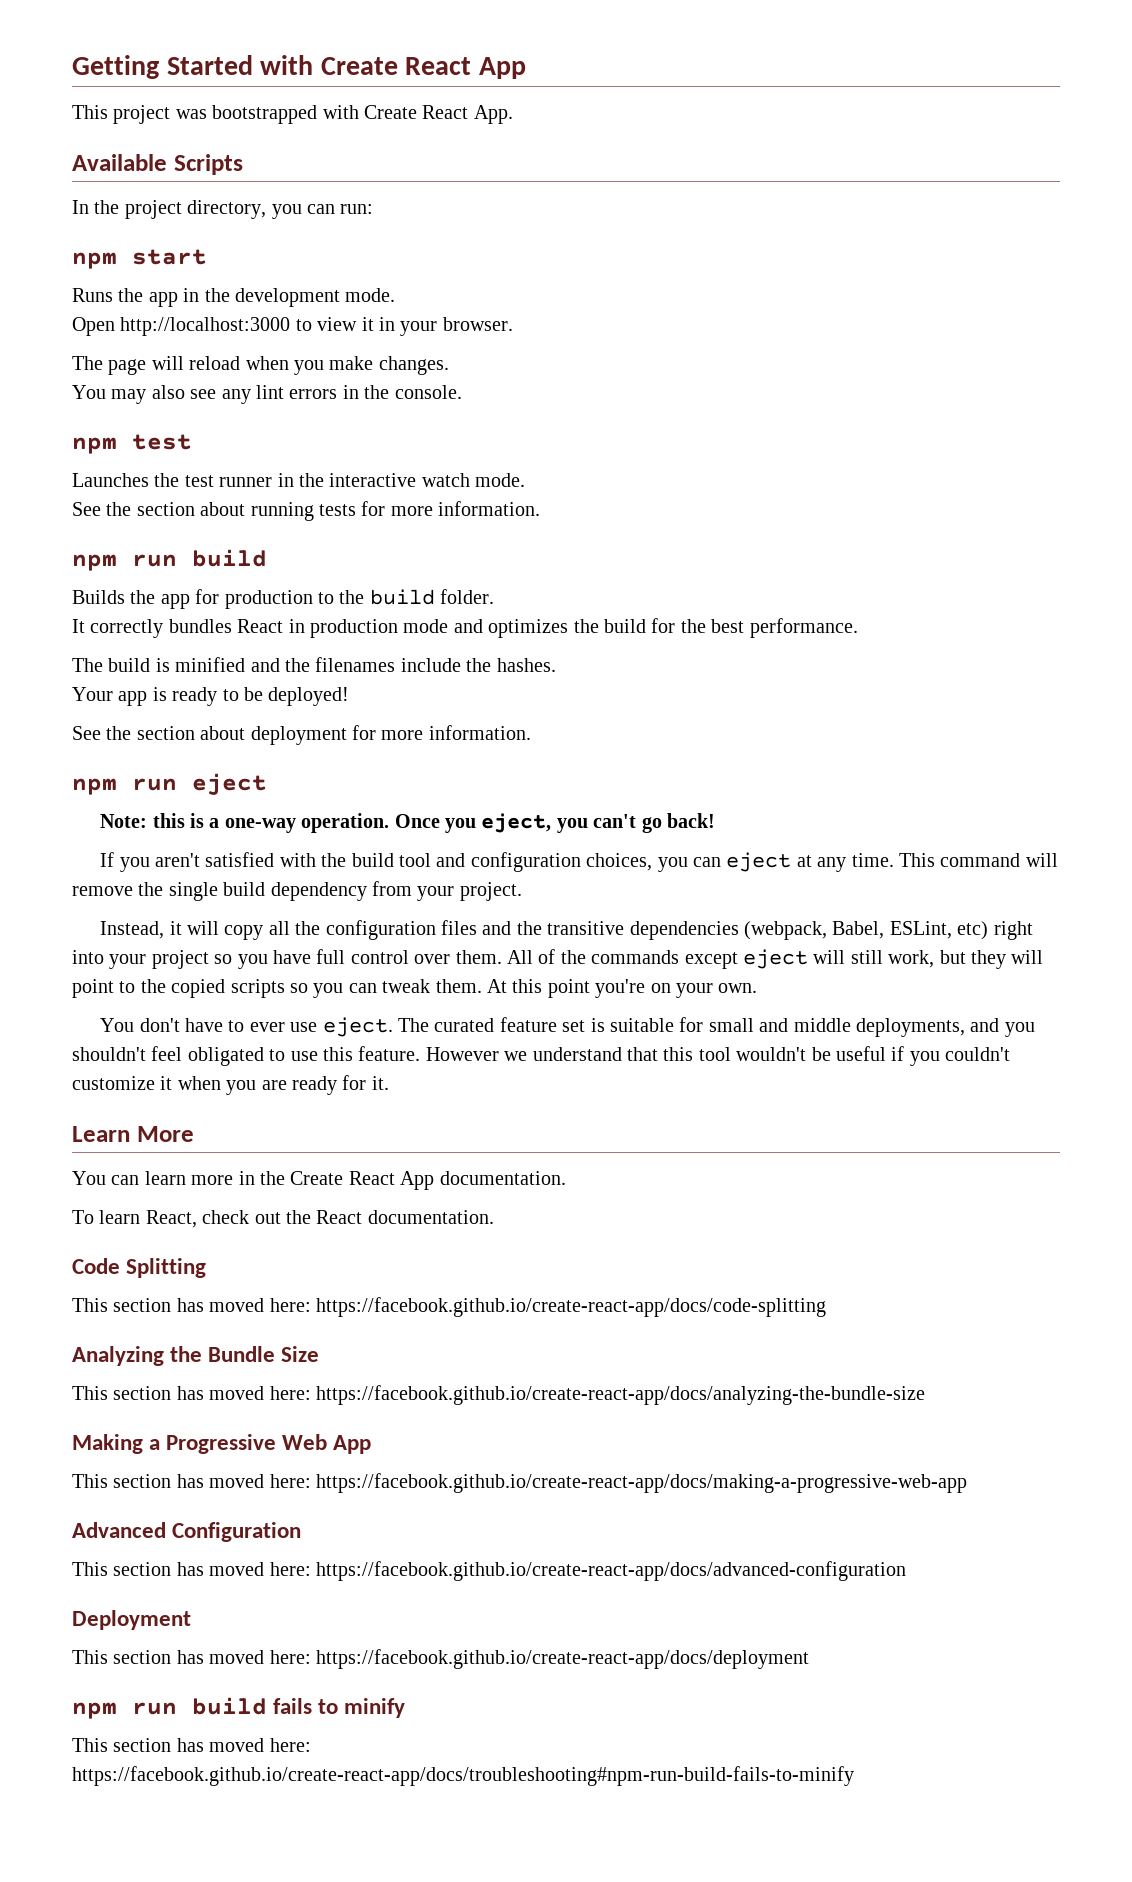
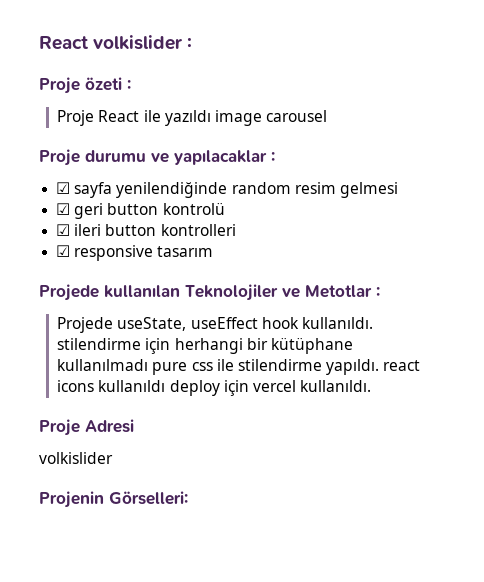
[72,55,526,79] [72,105,513,124] [72,154,243,175] [72,200,374,219] [72,249,207,269] [72,288,396,307] [72,317,513,336] [72,356,449,375] [72,385,462,404] [72,434,192,454] [72,473,526,487] [72,501,541,521] [72,549,267,571] [72,589,495,609] [72,618,858,638] [72,657,556,672] [72,687,350,706] [72,725,531,745] [72,773,267,795] [100,813,716,833] [100,852,1058,872] [72,881,522,901] [100,920,1033,940] [72,949,1044,969] [72,979,758,998] [100,1017,1035,1037] [72,1046,1011,1066] [72,1075,389,1095] [72,1126,194,1142] [72,1171,566,1190] [72,1210,494,1228] [72,1258,207,1278] [72,1297,826,1317] [72,1346,320,1366] [72,1385,925,1405] [72,1434,372,1454] [72,1473,967,1493] [72,1522,302,1542] [72,1561,906,1581] [72,1610,191,1630] [72,1649,809,1669] [72,1697,406,1719] [72,1738,311,1752] [72,1766,854,1786] Getting Started with Create React App // This project was bootstrapped with Create React App. // Available Scripts // In the project directory, you can run: // npm start // Runs the app in the development mode. // Open http://localhost:3000 to view it in your browser. // The page will reload when you make changes. // You may also see any lint errors in the console. // npm test // Launches the test runner in the interactive watch mode. // See the section about running tests for more information. // npm run build // Builds the app for production to the build folder. // It correctly bundles React in production mode and optimizes the build for the best performance. // The build is minified and the filenames include the hashes. // Your app is ready to be deployed! // See the section about deployment for more information. // npm run eject // Note: this is a one-way operation. Once you eject, you can't go back! // If you aren't satisfied with the build tool and configuration choices, you can eject at any time. This command will remove the single build dependency from your project. // Instead, it will copy all the configuration files and the transitive dependencies (webpack, Babel, ESLint, etc) right into your project so you have full control over them. All of the commands except eject will still work, but they will point to the copied scripts so you can tweak them. At this point you're on your own. // You don't have to ever use eject. The curated feature set is suitable for small and middle deployments, and you shouldn't feel obligated to use this feature. However we understand that this tool wouldn't be useful if you couldn't customize it when you are ready for it. // Learn More // You can learn more in the Create React App documentation. // To learn React, check out the React documentation. // Code Splitting // This section has moved here: https://facebook.github.io/create-react-app/docs/code-splitting // Analyzing the Bundle Size // This section has moved here: https://facebook.github.io/create-react-app/docs/analyzing-the-bundle-size // Making a Progressive Web App // This section has moved here: https://facebook.github.io/create-react-app/docs/making-a-progressive-web-app // Advanced Configuration // This section has moved here: https://facebook.github.io/create-react-app/docs/advanced-configuration // Deployment // This section has moved here: https://facebook.github.io/create-react-app/docs/deployment // npm run build fails to minify // This section has moved here: https://facebook.github.io/create-react-app/docs/troubleshooting#npm-run-build-fails-to-minify -> [39,35,193,50] [39,77,131,94] [57,110,328,126] [39,149,275,166] [56,182,398,198] [56,203,225,219] [56,224,236,236] [56,245,214,261] [39,284,380,301] [57,317,373,333] [57,338,353,354] [57,359,421,375] [57,380,372,396] [39,419,134,436] [39,452,113,464] [39,491,188,508] React volkislider : // Proje özeti : // Proje React ile yazıldı image carousel // Proje durumu ve yapılacaklar : // ☑ sayfa yenilendiğinde random resim gelmesi // ☑ geri button kontrolü // ☑ ileri button kontrolleri // ☑ responsive tasarım // Projede kullanılan Teknolojiler ve Metotlar : // Projede useState, useEffect hook kullanıldı. stilendirme için herhangi bir kütüphane kullanılmadı pure css ile stilendirme yapıldı. react icons kullanıldı deploy için vercel kullanıldı. // Proje Adresi // volkislider // Projenin Görselleri:

